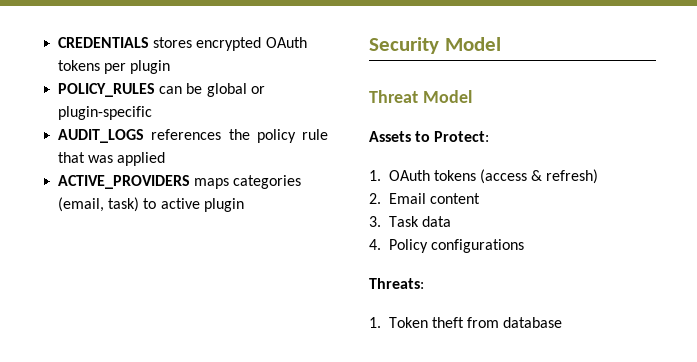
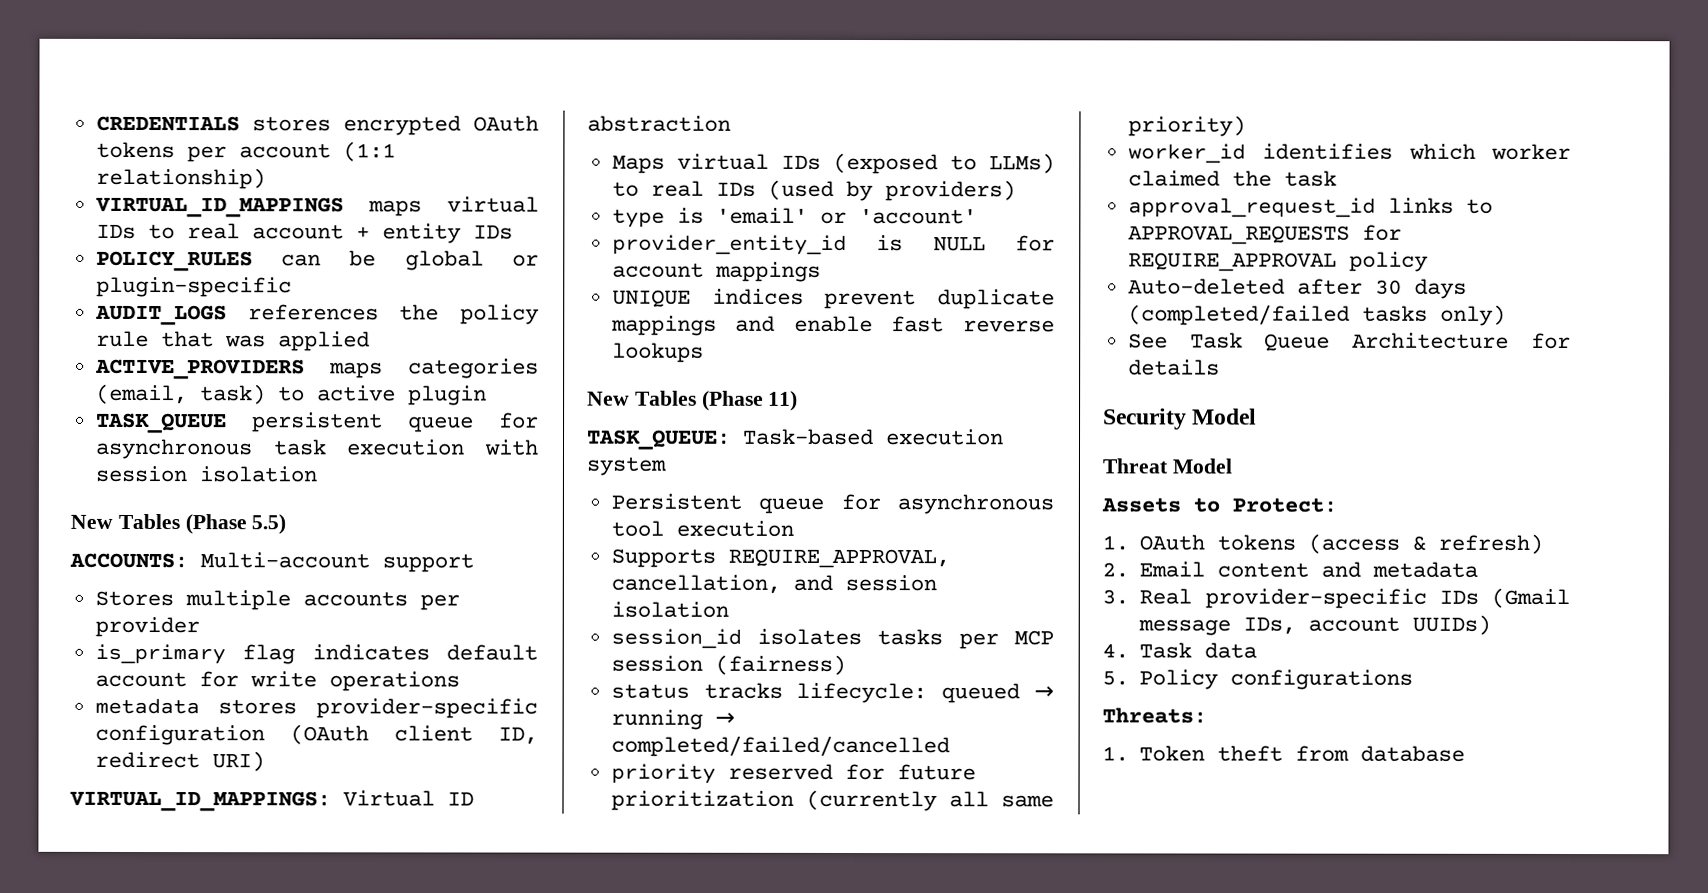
[130,60,171,74] plugin -> [238,141,396,162] [95,167,266,190] [94,196,539,218] [95,223,513,244] account (1:1 relationship) // VIRTUAL_ID_MAPPINGS maps virtual IDs to real account + entity IDs
(244, 205) none -> [95,412,539,434] [94,438,539,460] [94,465,317,483] [70,513,287,535] [69,552,474,573] [94,590,460,611] [94,616,200,638] [94,643,538,665] [94,671,460,692] [94,697,538,719] [94,724,538,746] [94,751,265,772] [69,790,474,812] [587,115,731,132] [611,152,1055,175] [611,179,1016,202] [611,207,977,228] [611,234,1055,255] [611,261,821,282] [611,288,1055,310] [610,315,1055,336] [611,342,704,363] [587,390,799,411] [586,428,1004,450] [586,456,666,476] [610,493,1054,515] [610,520,794,537] [610,548,950,569] [610,574,937,594] [610,601,729,618] [610,628,1054,650] [610,654,846,675] [610,682,1054,704] [610,709,735,730] [610,735,950,758] [610,763,976,784] [610,789,1054,812] [1127,115,1246,137] [1127,143,1571,164] [1127,170,1337,187] [1127,197,1493,218] [1127,224,1402,245] [1127,251,1428,272] [1127,278,1467,299] [1127,304,1506,326] [1127,332,1571,352] [1127,359,1220,376] // TASK_QUEUE persistent queue for asynchronous task execution with session isolation // New Tables (Phase 5.5) // ACCOUNTS: Multi-account support // Stores multiple accounts per provider // is_primary flag indicates default account for write operations // metadata stores provider-specific configuration (OAuth client ID, redirect URI) // VIRTUAL_ID_MAPPINGS: Virtual ID abstraction // Maps virtual IDs (exposed to LLMs) to real IDs (used by providers) // type is 'email' or 'account' // provider_entity_id is NULL for account mappings // UNIQUE indices prevent duplicate mappings and enable fast reverse lookups // New Tables (Phase 11) // TASK_QUEUE: Task-based execution system // Persistent queue for asynchronous tool execution // Supports REQUIRE_APPROVAL, cancellation, and session isolation // session_id isolates tasks per MCP session (fairness) // status tracks lifecycle: queued → running → completed/failed/cancelled // priority reserved for future prioritization (currently all same priority) // worker_id identifies which worker claimed the task // approval_request_id links to APPROVAL_REQUESTS for REQUIRE_APPROVAL policy // Auto-deleted after 30 days (completed/failed tasks only) // See Task Queue Architecture for details
[369,216,381,227] // 3. -> [1321,561,1479,578] [1102,587,1570,609] [1138,614,1492,636] [1102,643,1129,659] and metadata // 3. Real provider-specific IDs (Gmail message IDs, account UUIDs) // 4.
[369,239,381,250] 4. -> [1102,670,1129,686] 5.

